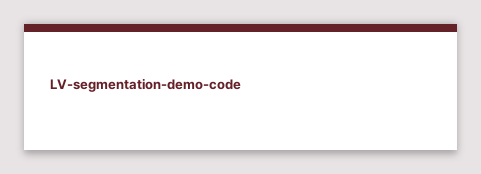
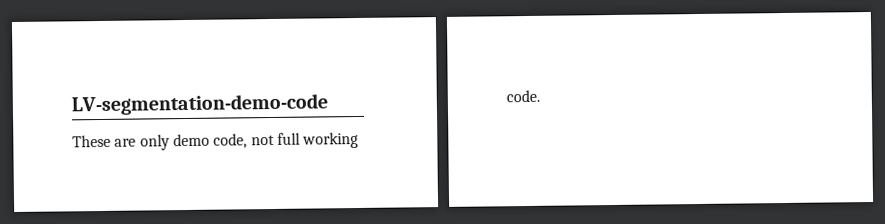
(241, 85) none -> [72,131,360,151] [506,89,540,103] // These are only demo code, not full working code.

